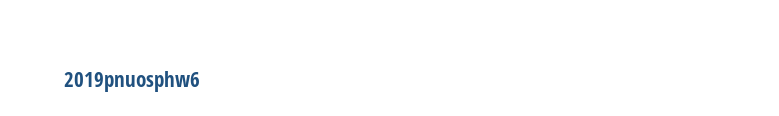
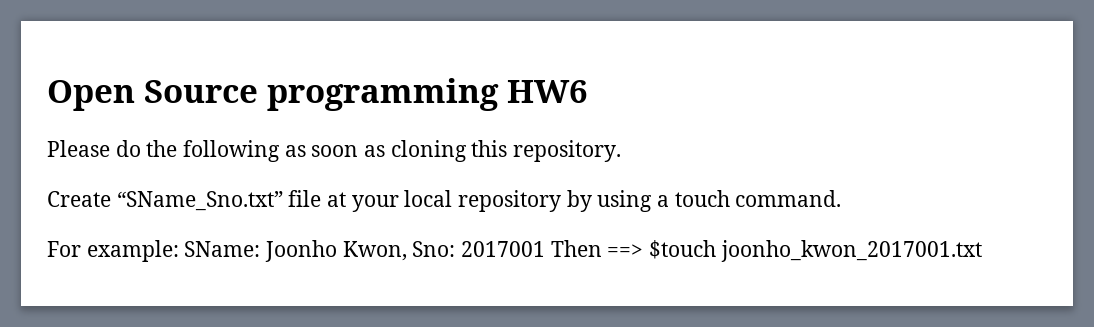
[64,71,200,92] 2019pnuosphw6 -> [47,78,587,111] [47,140,622,162] [47,190,842,212] [47,240,982,262] Open Source programming HW6 // Please do the following as soon as cloning this repository. // Create “SName_Sno.txt” file at your local repository by using a touch command. // For example: SName: Joonho Kwon, Sno: 2017001 Then ==> $touch joonho_kwon_2017001.txt

